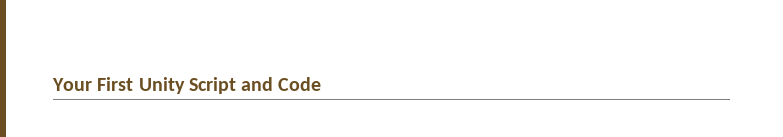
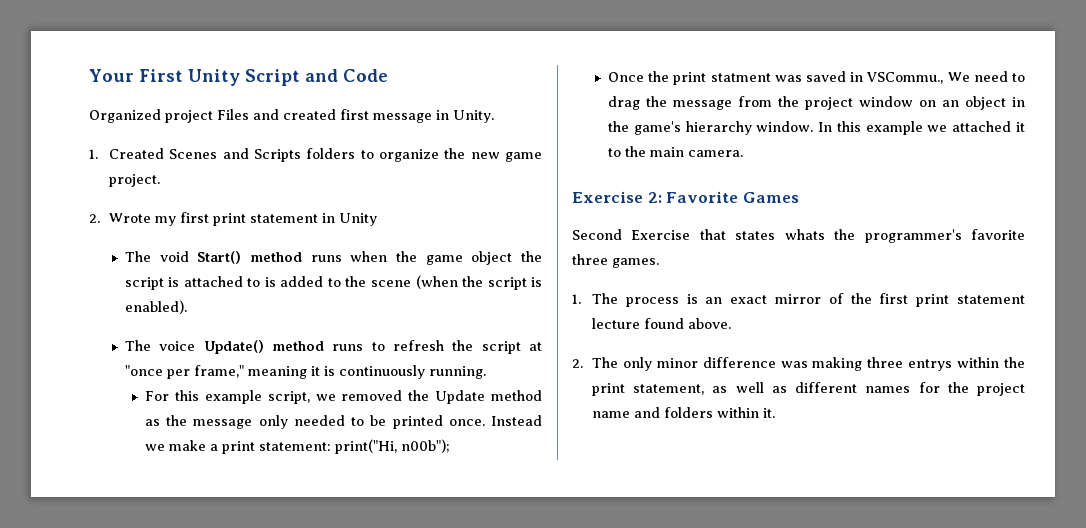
(322, 84) none -> [89,109,494,123] [89,148,542,162] [109,174,161,187] [89,212,378,226] [124,251,542,265] [124,275,543,290] [124,300,187,314] [124,340,543,354] [124,365,486,379] [145,390,542,404] [145,415,542,429] [145,439,451,454] [607,71,1025,85] [607,96,1025,110] [607,121,1025,135] [607,146,743,157] [572,191,799,203] [572,229,1025,243] [572,254,659,268] [572,293,1025,307] [592,318,732,329] [572,357,1025,371] [592,382,1025,396] [592,407,776,418] // Organized project Files and created first message in Unity. // 1. Created Scenes and Scripts folders to organize the new game project. // 2. Wrote my first print statement in Unity // The void Start() method runs when the game object the script is attached to is added to the scene (when the script is enabled). // The voice Update() method runs to refresh the script at "once per frame," meaning it is continuously running. // For this example script, we removed the Update method as the message only needed to be printed once. Instead we make a print statement: print("Hi, n00b"); // Once the print statment was saved in VSCommu., We need to drag the message from the project window on an object in the game's hierarchy window. In this example we attached it to the main camera. // Exercise 2: Favorite Games // Second Exercise that states whats the programmer's favorite three games. // 1. The process is an exact mirror of the first print statement lecture found above. // 2. The only minor difference was making three entrys within the print statement, as well as different names for the project name and folders within it.

